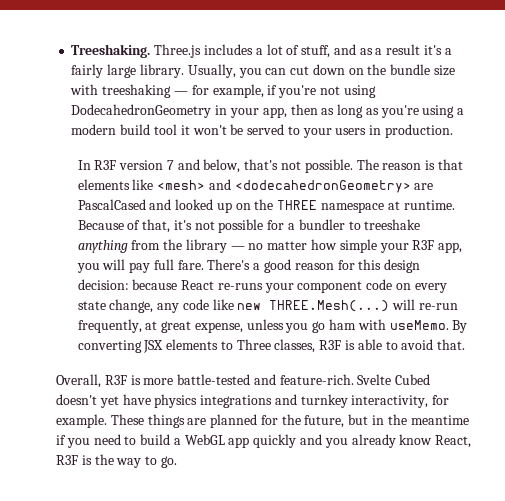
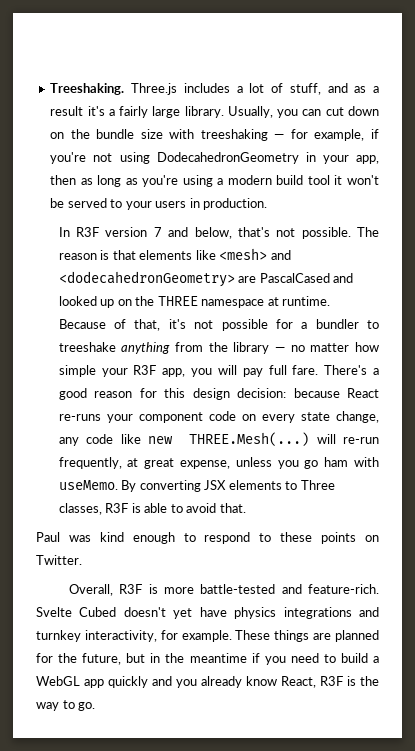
(466, 344) none -> [36,532,380,544] [36,555,82,565] // Paul was kind enough to respond to these points on Twitter.

